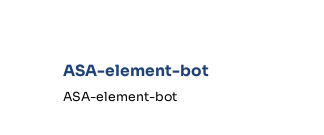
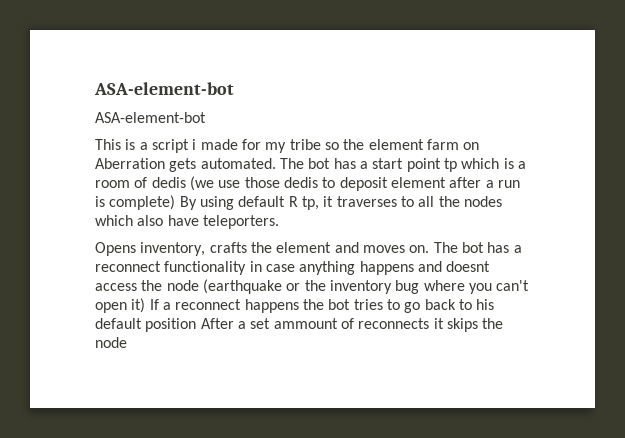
(177, 96) none -> [95,139,480,153] [95,158,526,172] [95,176,520,191] [95,195,502,210] [95,215,279,229] [95,242,522,256] [95,261,491,275] [95,279,530,294] [95,298,495,313] [95,318,504,332] [95,337,127,348] // This is a script i made for my tribe so the element farm on Aberration gets automated. The bot has a start point tp which is a room of dedis (we use those dedis to deposit element after a run is complete) By using default R tp, it traverses to all the nodes which also have teleporters. // Opens inventory, crafts the element and moves on. The bot has a reconnect functionality in case anything happens and doesnt access the node (earthquake or the inventory bug where you can't open it) If a reconnect happens the bot tries to go back to his default position After a set ammount of reconnects it skips the node

